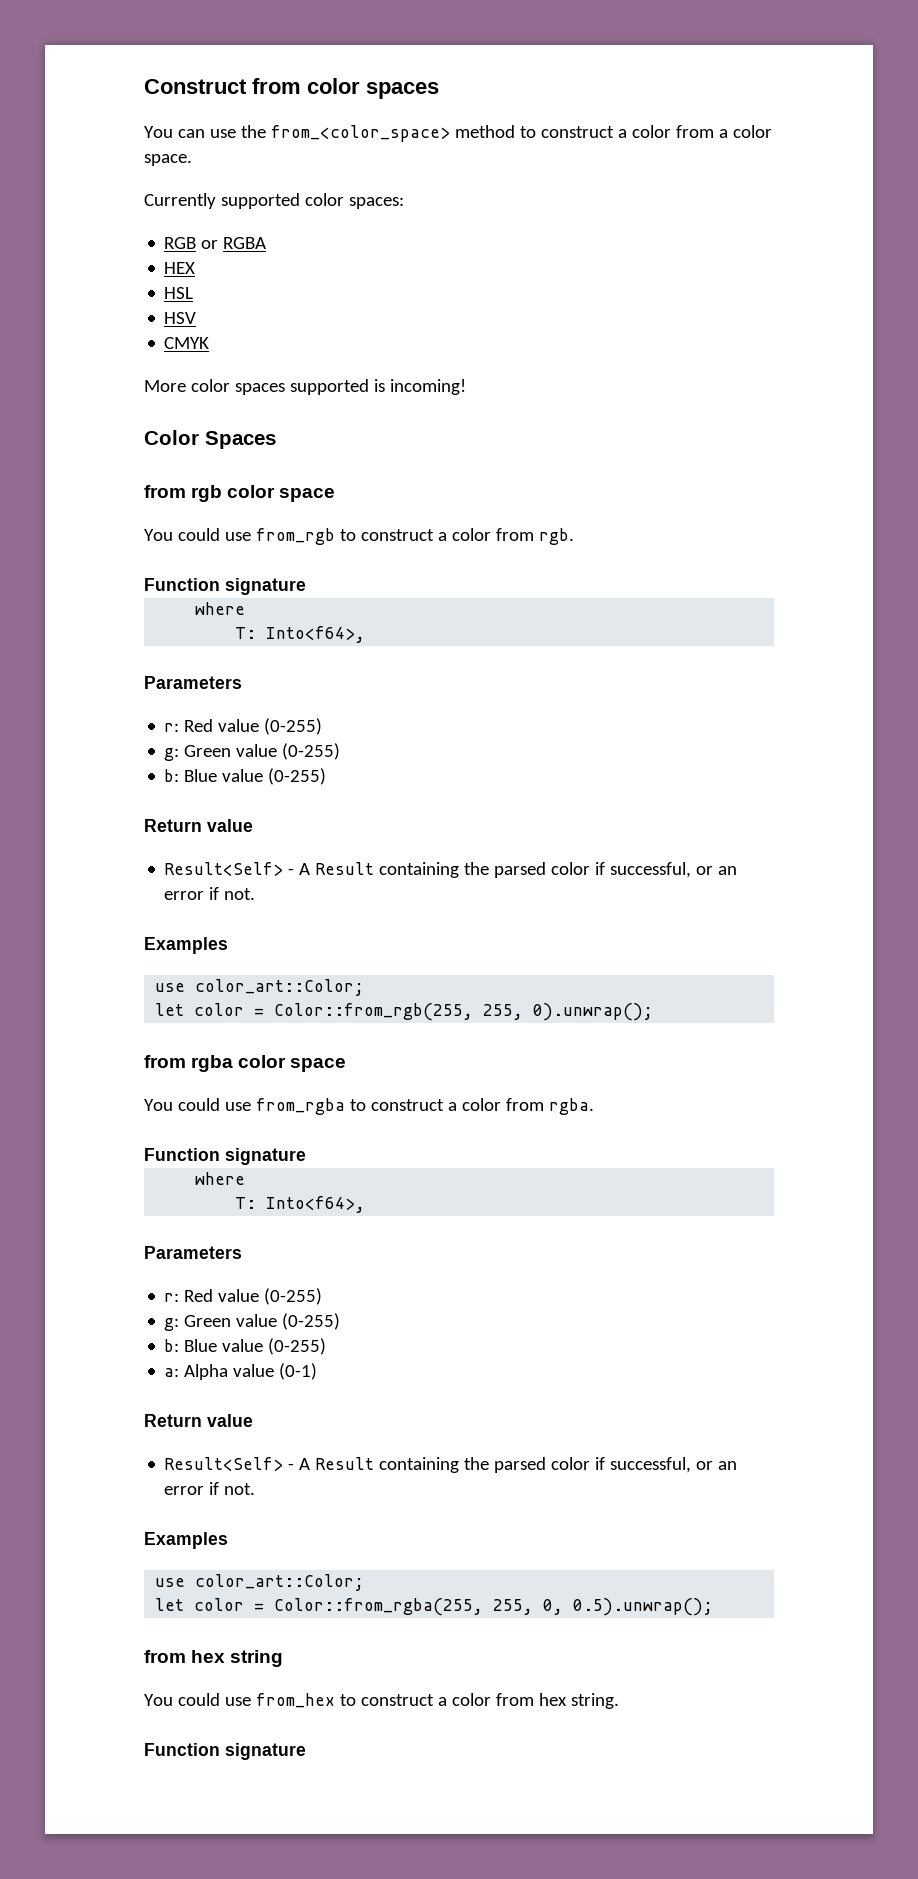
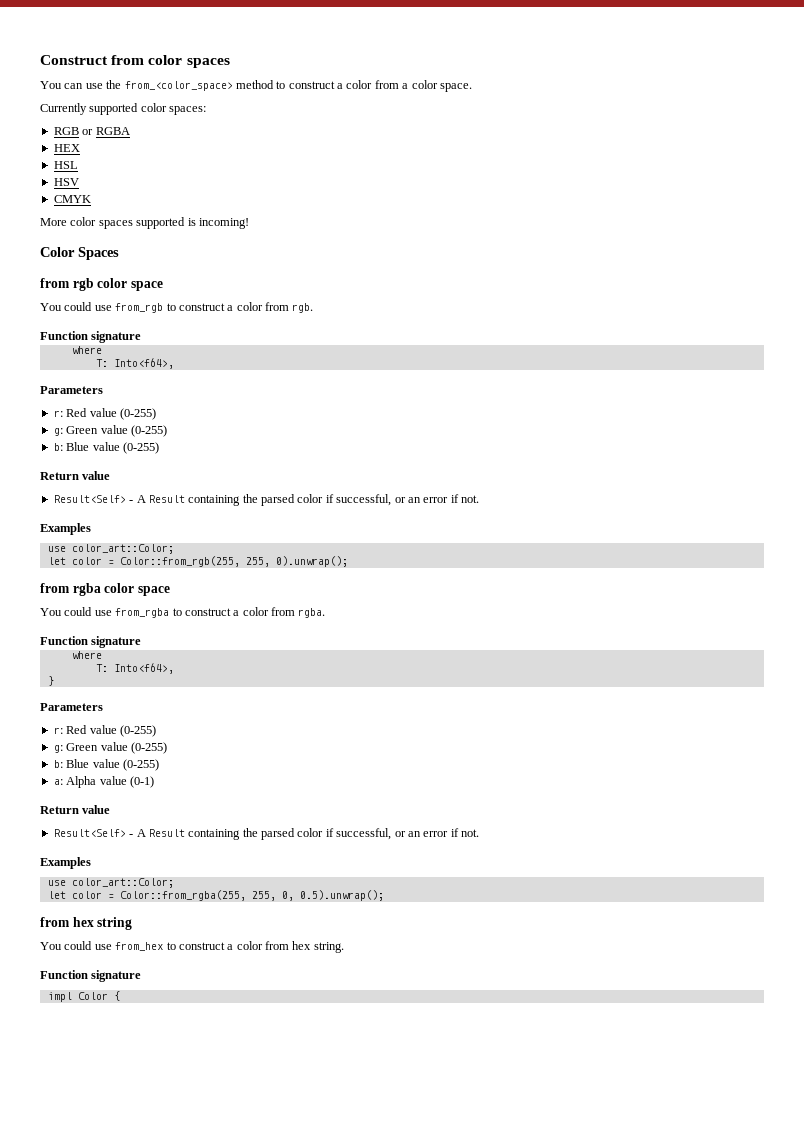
(366, 1204) none -> [47,676,54,686] // }
(306, 1751) none -> [47,991,120,1002] // impl Color {

